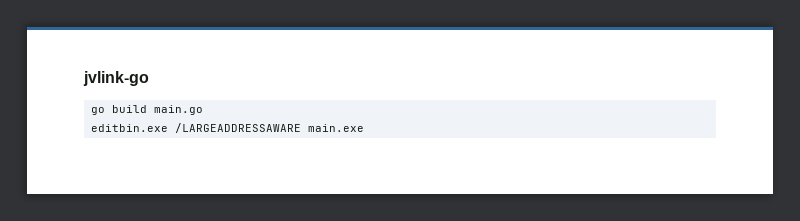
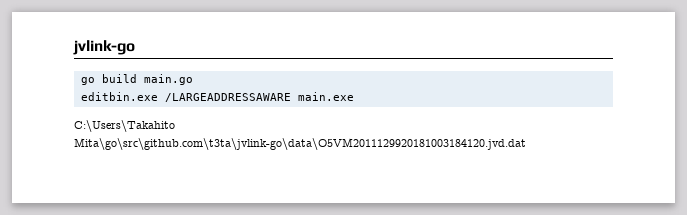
(364, 128) none -> [74,120,175,132] [74,138,526,150] // C:\Users\Takahito Mita\go\src\github.com\t3ta\jvlink-go\data\O5VM2011129920181003184120.jvd.dat

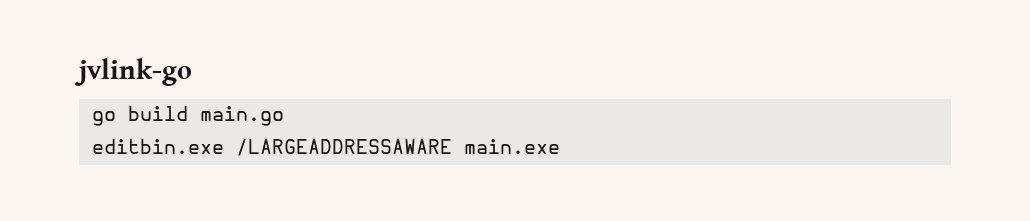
[74,120,175,132] [74,138,526,150] // C:\Users\Takahito Mita\go\src\github.com\t3ta\jvlink-go\data\O5VM2011129920181003184120.jvd.dat -> (560, 146) none

